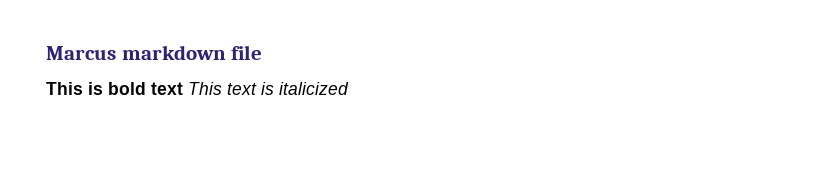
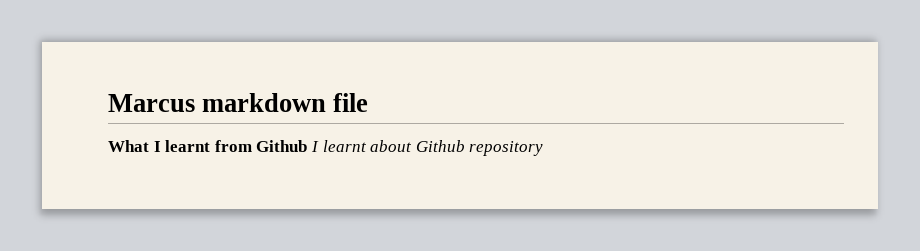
[46,82,349,95] This is bold text This text is italicized -> [108,140,544,156] What I learnt from Github I learnt about Github repository

